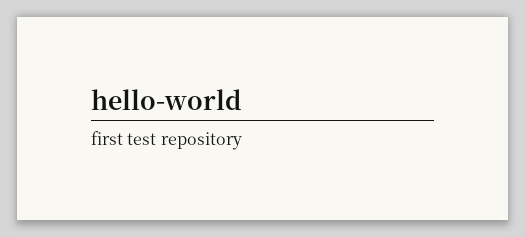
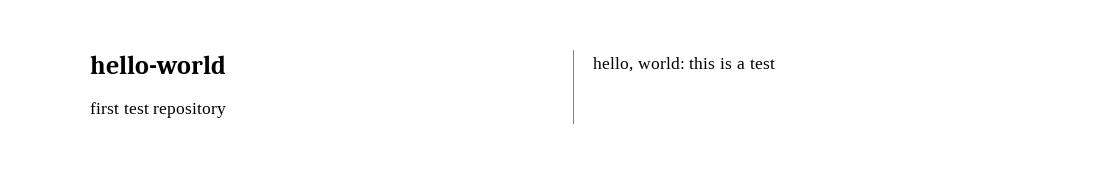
(242, 141) none -> [593,57,775,72] // hello, world: this is a test

